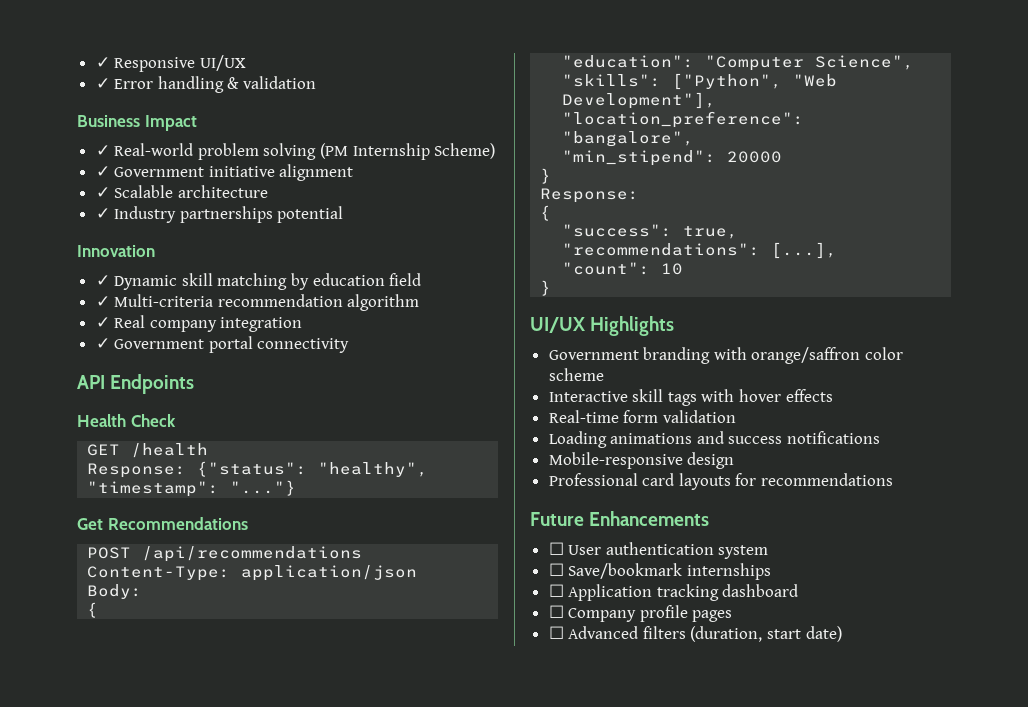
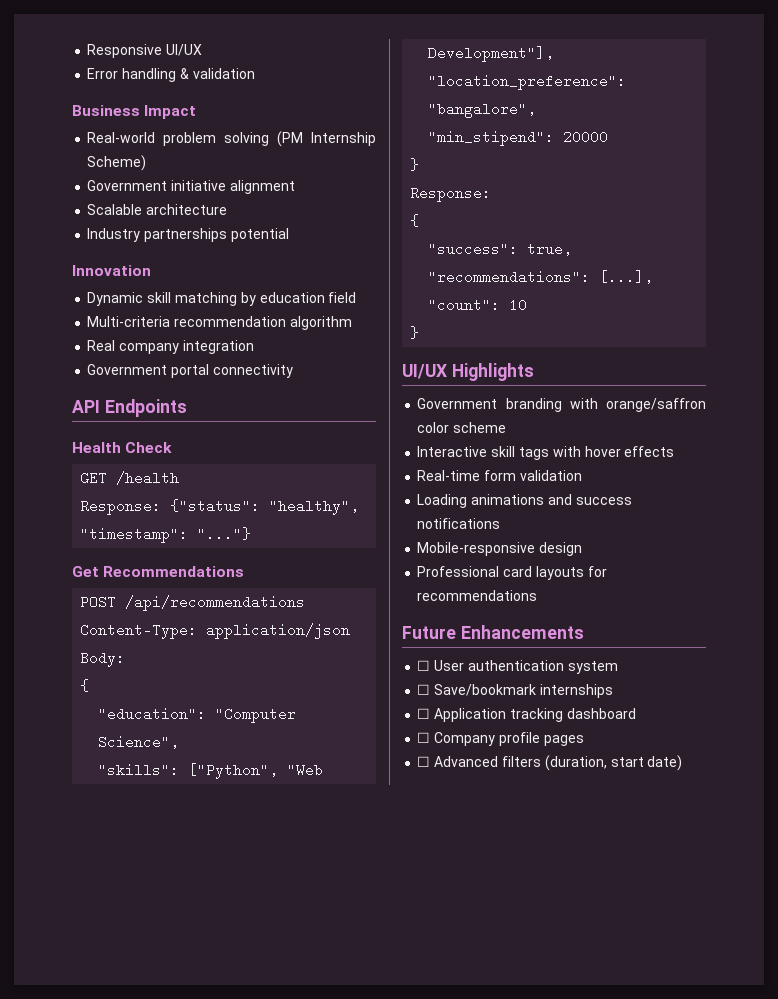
[95,57,110,68] ✓ -> (87, 51) none
[95,78,110,89] ✓ -> (203, 50) none
[95,145,110,156] ✓ -> (197, 112) none
[95,166,110,177] ✓ -> (147, 163) none
[95,187,110,198] ✓ -> (295, 187) none
[95,208,110,219] ✓ -> (228, 209) none
[95,275,110,286] ✓ -> (151, 270) none
[95,296,110,307] ✓ -> (357, 297) none
[95,317,110,328] ✓ -> (352, 323) none
[95,338,110,349] ✓ -> (254, 347) none

